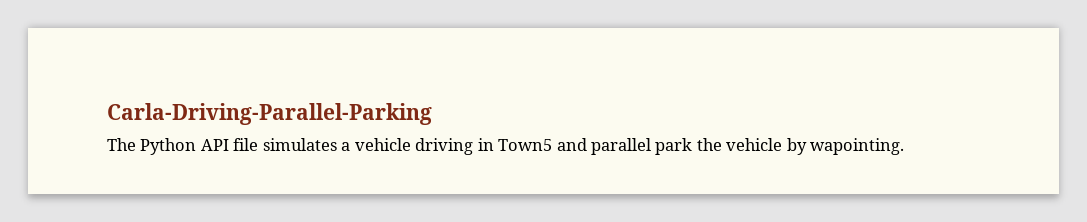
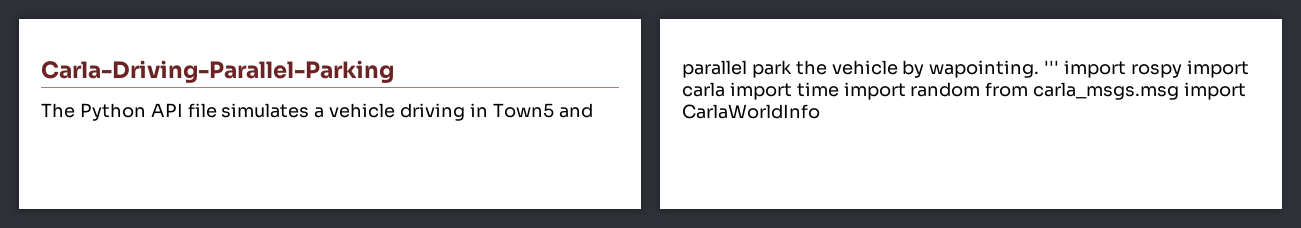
(905, 146) none -> [1044,60,1249,78] [682,82,1247,100] [682,104,820,119] ''' import rospy import carla import time import random from carla_msgs.msg import CarlaWorldInfo

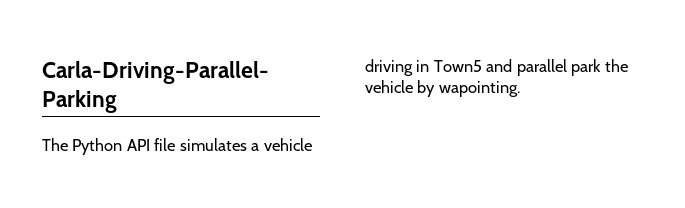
[1044,60,1249,78] [682,82,1247,100] [682,104,820,119] ''' import rospy import carla import time import random from carla_msgs.msg import CarlaWorldInfo -> (520, 89) none

